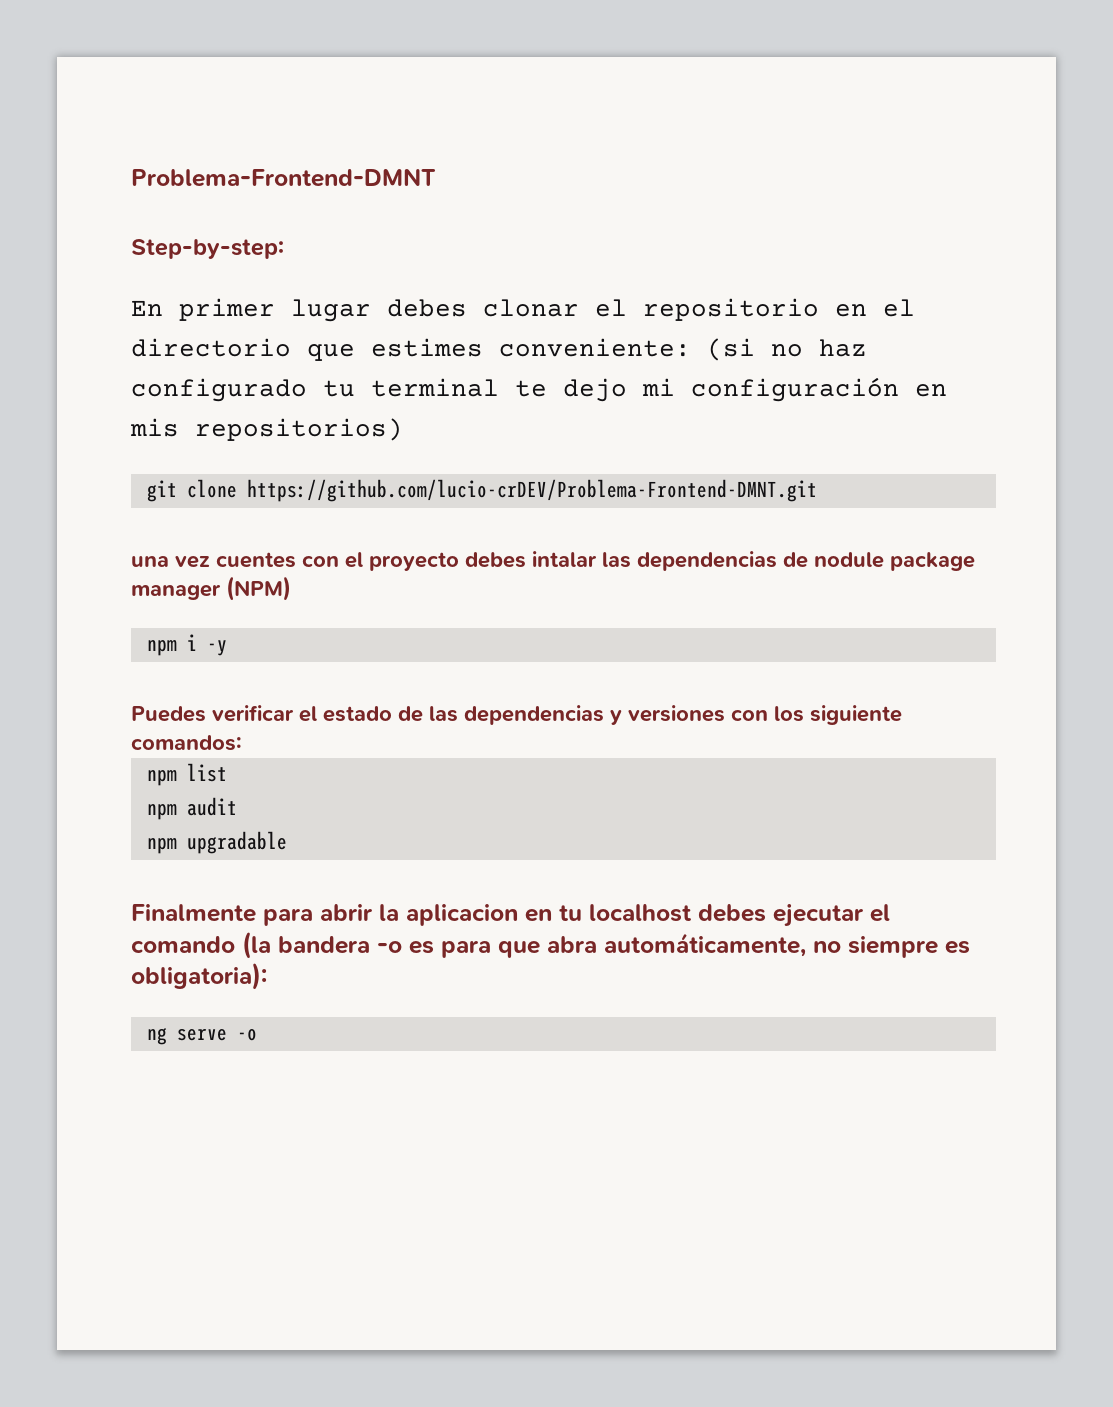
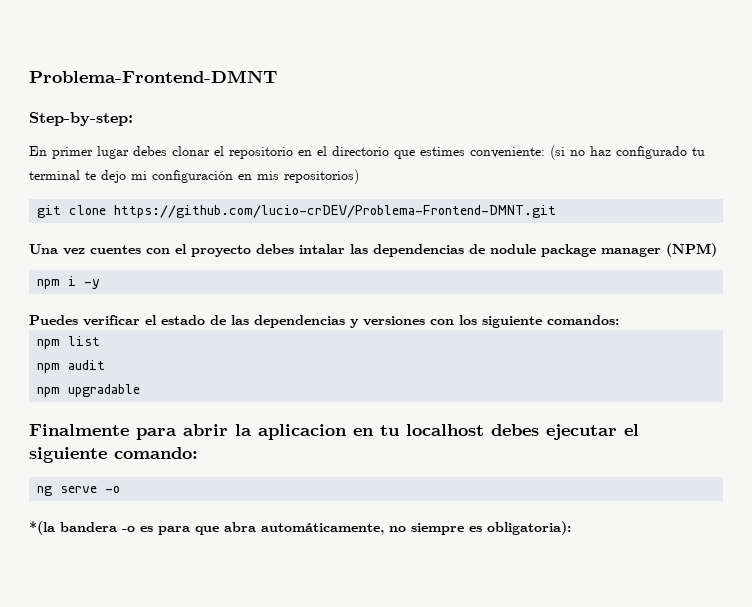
[131,555,169,567] una -> [29,244,58,254] Una
[131,931,271,959] comando (la -> [29,447,198,463] [37,486,121,496] [29,521,55,535] siguiente comando: // ng serve -o // *(la
[146,1027,257,1045] // ng serve -o -> (571, 528) none

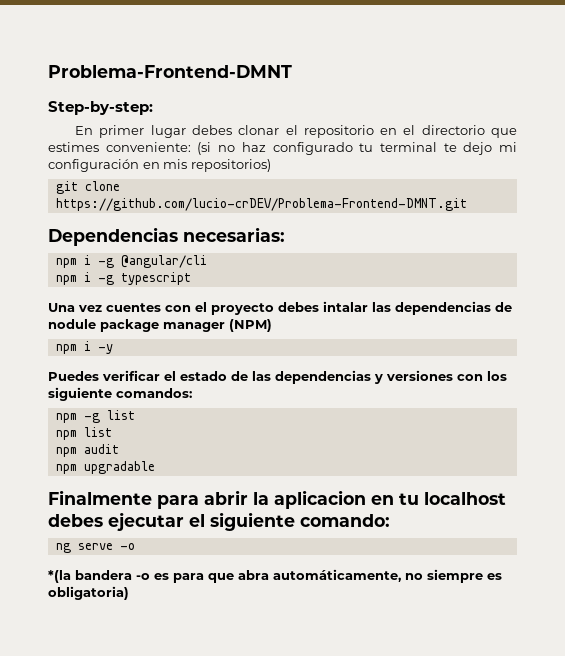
(557, 211) none -> [48,227,285,246] [55,255,207,268] [55,272,191,285] // Dependencias necesarias: // npm i -g @angular/cli // npm i -g typescript
(619, 320) none -> [55,410,135,423] // npm -g list
[487,521,571,535] obligatoria): -> [48,586,129,600] obligatoria)

